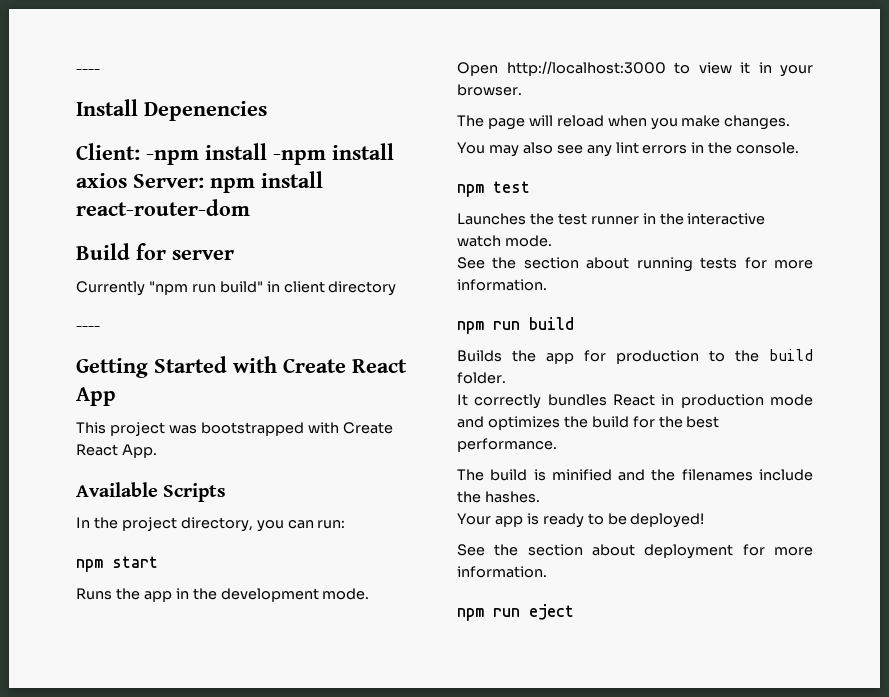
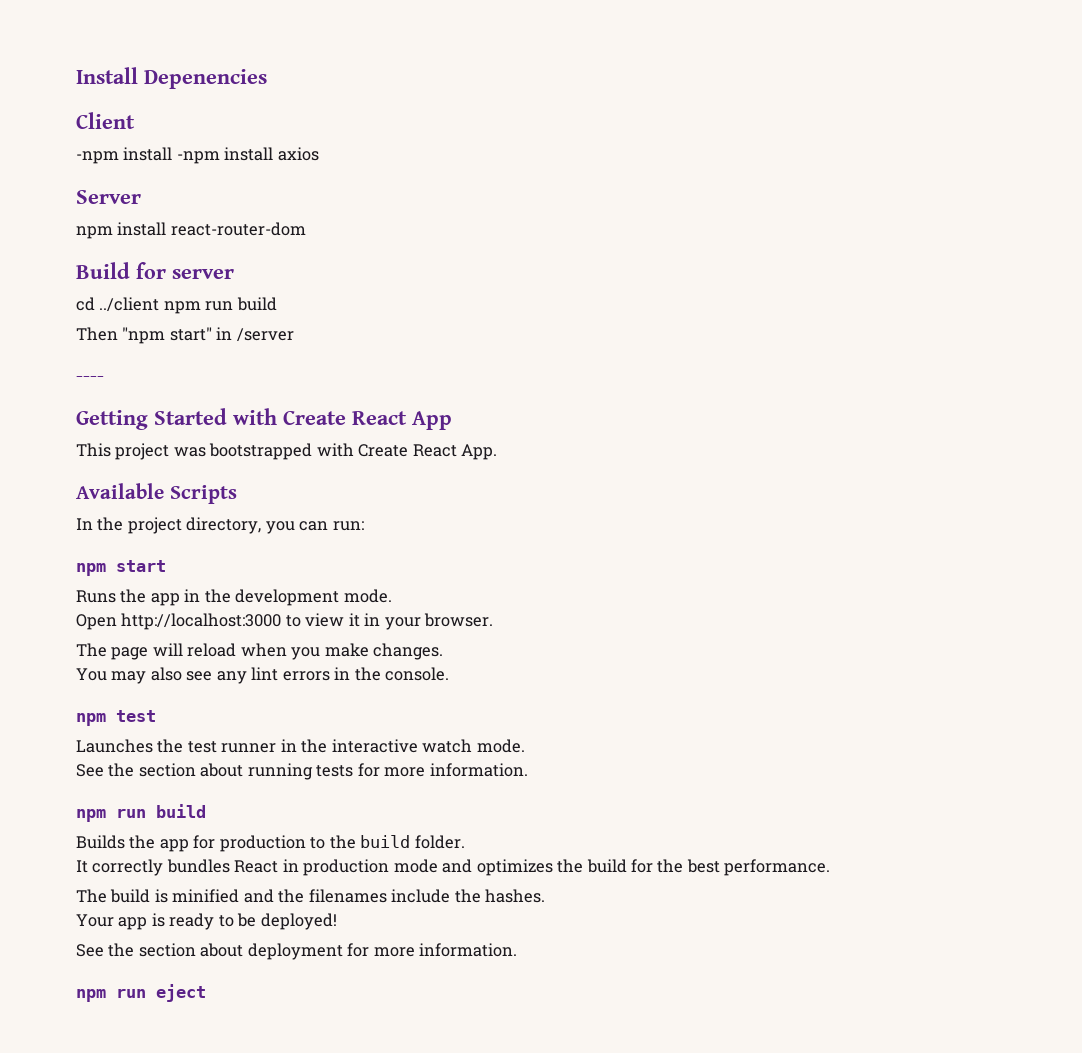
[76,69,100,74] ---- // -> (76, 75) none
[76,143,140,160] Client: -> [76,112,135,129] Client //
[133,174,204,188] Server: -> [76,190,141,204] // Server //
[76,281,397,296] Currently "npm run build" in client directory -> [76,297,277,314] [76,327,294,344] cd ../client npm run build // Then "npm start" in /server

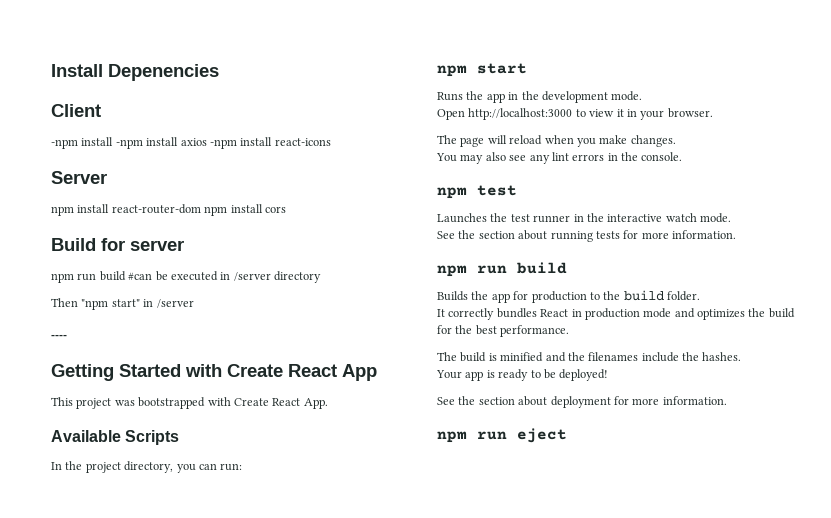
(319, 154) none -> [209,137,331,149] -npm install react-icons
(306, 229) none -> [204,204,286,216] npm install cors
[76,297,277,314] cd ../client npm run build -> [51,271,321,283] npm run build #can be executed in /server directory

